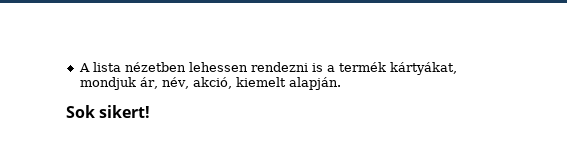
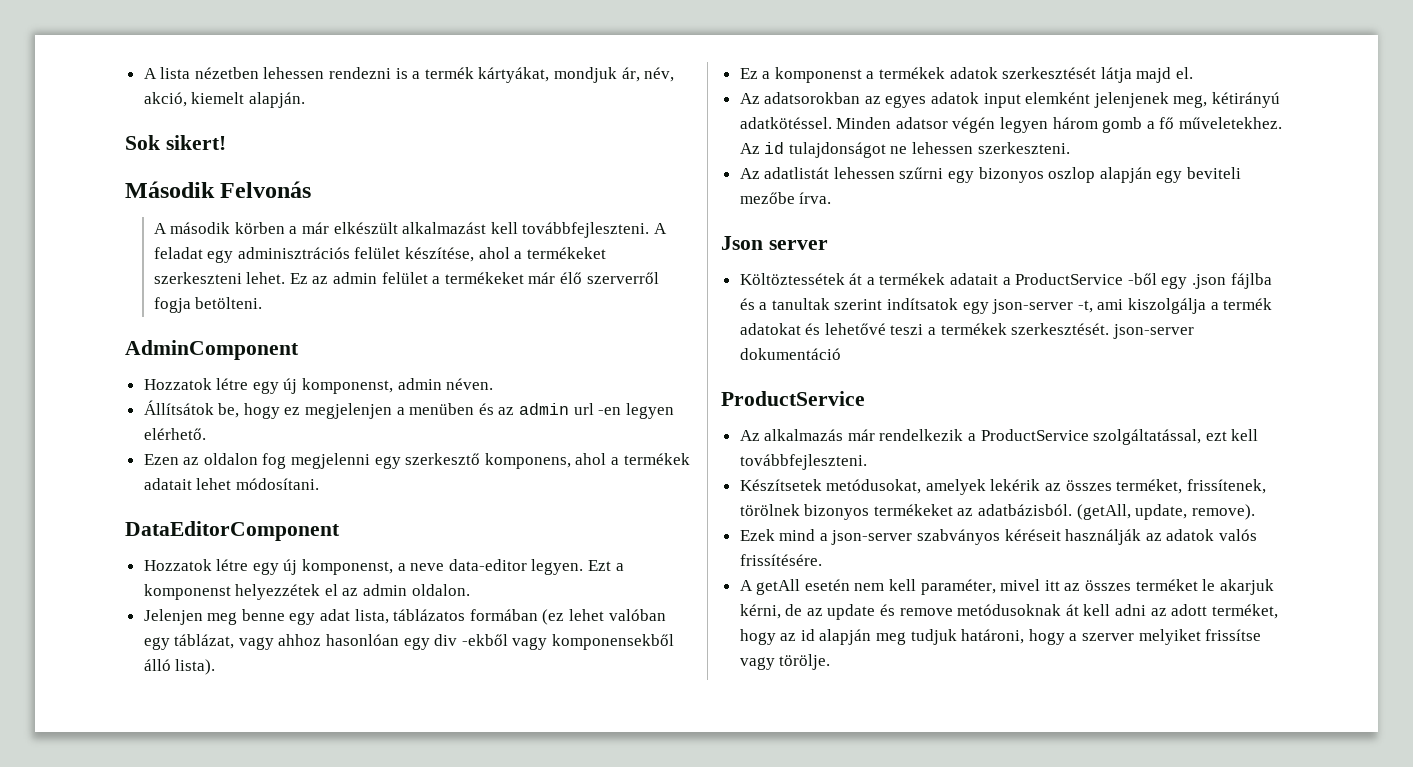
(151, 111) none -> [125,181,312,198] [153,222,667,238] [153,247,606,263] [153,272,659,284] [153,297,263,313] [125,340,299,360] [143,378,494,394] [143,400,674,419] [143,428,206,440] [143,453,690,469] [143,478,319,490] [125,521,340,541] [143,559,624,575] [143,584,470,600] [143,609,666,625] [143,634,675,650] [143,659,216,675] [739,67,1194,83] [739,92,1281,108] [739,117,1283,133] [739,142,1070,158] [739,167,1242,183] [739,192,832,204] [721,236,828,250] [739,273,1272,289] [739,298,1273,314] [739,323,1194,339] [739,348,841,360] [721,391,865,406] [739,429,1259,445] [739,454,867,470] [739,479,1266,495] [739,504,1255,520] [739,529,1258,545] [739,554,822,566] [739,579,1274,595] [739,604,1278,620] [739,629,1262,645] [739,654,831,670] // Második Felvonás // A második körben a már elkészült alkalmazást kell továbbfejleszteni. A feladat egy adminisztrációs felület készítése, ahol a termékeket szerkeszteni lehet. Ez az admin felület a termékeket már élő szerverről fogja betölteni. // AdminComponent // Hozzatok létre egy új komponenst, admin néven. // Állítsátok be, hogy ez megjelenjen a menüben és az admin url -en legyen elérhető. // Ezen az oldalon fog megjelenni egy szerkesztő komponens, ahol a termékek adatait lehet módosítani. // DataEditorComponent // Hozzatok létre egy új komponenst, a neve data-editor legyen. Ezt a komponenst helyezzétek el az admin oldalon. // Jelenjen meg benne egy adat lista, táblázatos formában (ez lehet valóban egy táblázat, vagy ahhoz hasonlóan egy div -ekből vagy komponensekből álló lista). // Ez a komponenst a termékek adatok szerkesztését látja majd el. // Az adatsorokban az egyes adatok input elemként jelenjenek meg, kétirányú adatkötéssel. Minden adatsor végén legyen három gomb a fő műveletekhez. Az id tulajdonságot ne lehessen szerkeszteni. // Az adatlistát lehessen szűrni egy bizonyos oszlop alapján egy beviteli mezőbe írva. // Json server // Költöztessétek át a termékek adatait a ProductService -ből egy .json fájlba és a tanultak szerint indítsatok egy json-server -t, ami kiszolgálja a termék adatokat és lehetővé teszi a termékek szerkesztését. json-server dokumentáció // ProductService // Az alkalmazás már rendelkezik a ProductService szolgáltatással, ezt kell továbbfejleszteni. // Készítsetek metódusokat, amelyek lekérik az összes terméket, frissítenek, törölnek bizonyos termékeket az adatbázisból. (getAll, update, remove). // Ezek mind a json-server szabványos kéréseit használják az adatok valós frissítésére. // A getAll esetén nem kell paraméter, mivel itt az összes terméket le akarjuk kérni, de az update és remove metódusoknak át kell adni az adott terméket, hogy az id alapján meg tudjuk határoni, hogy a szerver melyiket frissítse vagy törölje.

